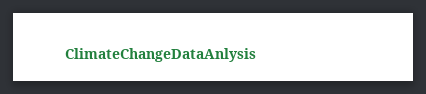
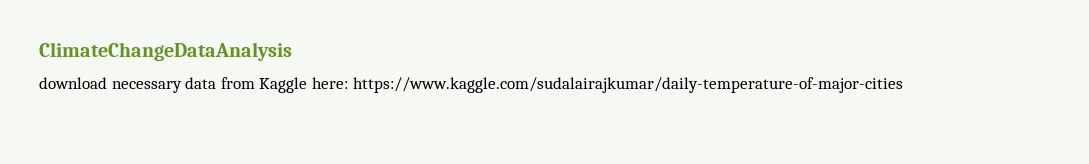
[65,48,256,62] ClimateChangeDataAnlysis -> [39,42,292,61] [39,77,903,93] ClimateChangeDataAnalysis // download necessary data from Kaggle here: https://www.kaggle.com/sudalairajkumar/daily-temperature-of-major-cities

